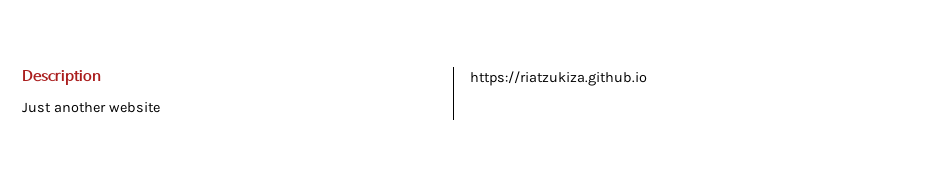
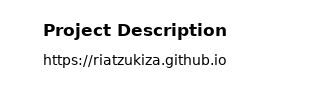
(22, 77) none -> [43,23,111,40] Project
[22,102,160,113] // Just another website -> (227, 31) none

